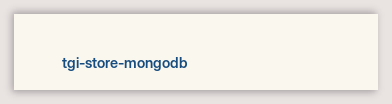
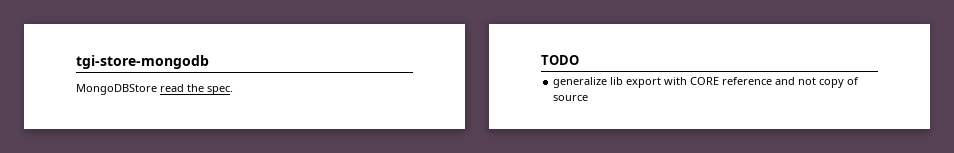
(188, 64) none -> [76,84,233,95] [541,55,579,65] [553,77,860,88] [553,95,589,101] // MongoDBStore read the spec. // TODO // generalize lib export with CORE reference and not copy of source

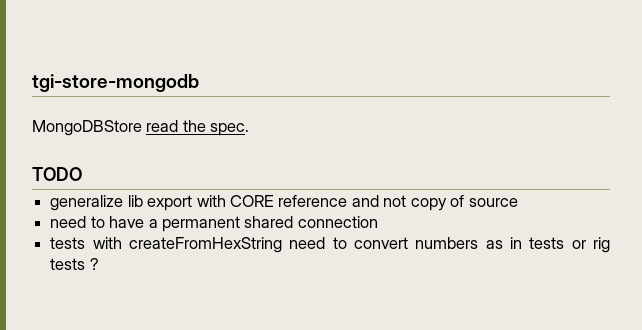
(589, 98) none -> [50,216,378,232] [50,237,611,253] [50,258,99,270] // need to have a permanent shared connection // tests with createFromHexString need to convert numbers as in tests or rig tests ?

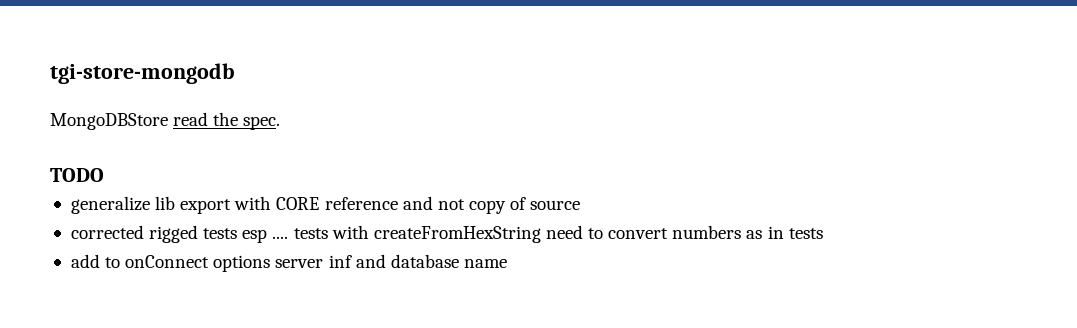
[50,216,378,232] need to have a permanent shared connection // -> [70,225,289,243] corrected rigged tests esp ....
[571,237,611,253] [50,258,99,270] or rig tests ? -> [70,254,507,272] // add to onConnect options server inf and database name

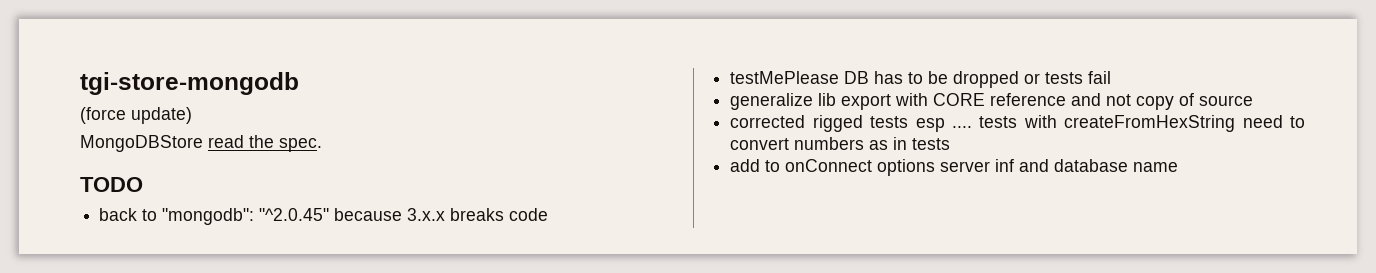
(235, 73) none -> [80,107,192,124] // (force update)
(104, 175) none -> [99,208,549,225] [730,71,1112,88] // back to "mongodb": "^2.0.45" because 3.x.x breaks code // testMePlease DB has to be dropped or tests fail

